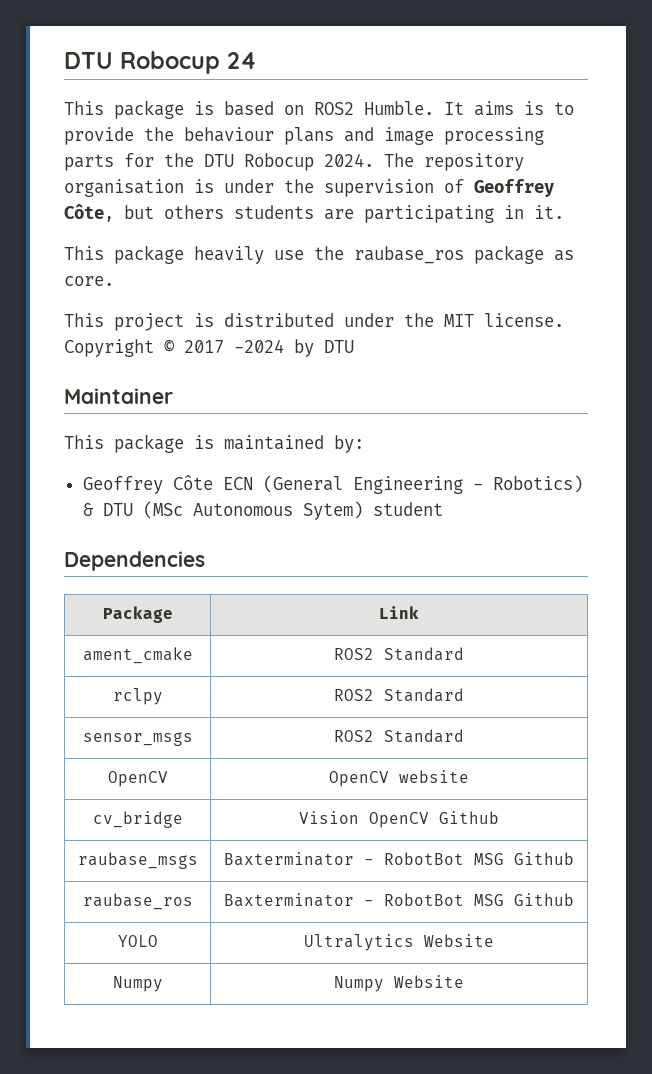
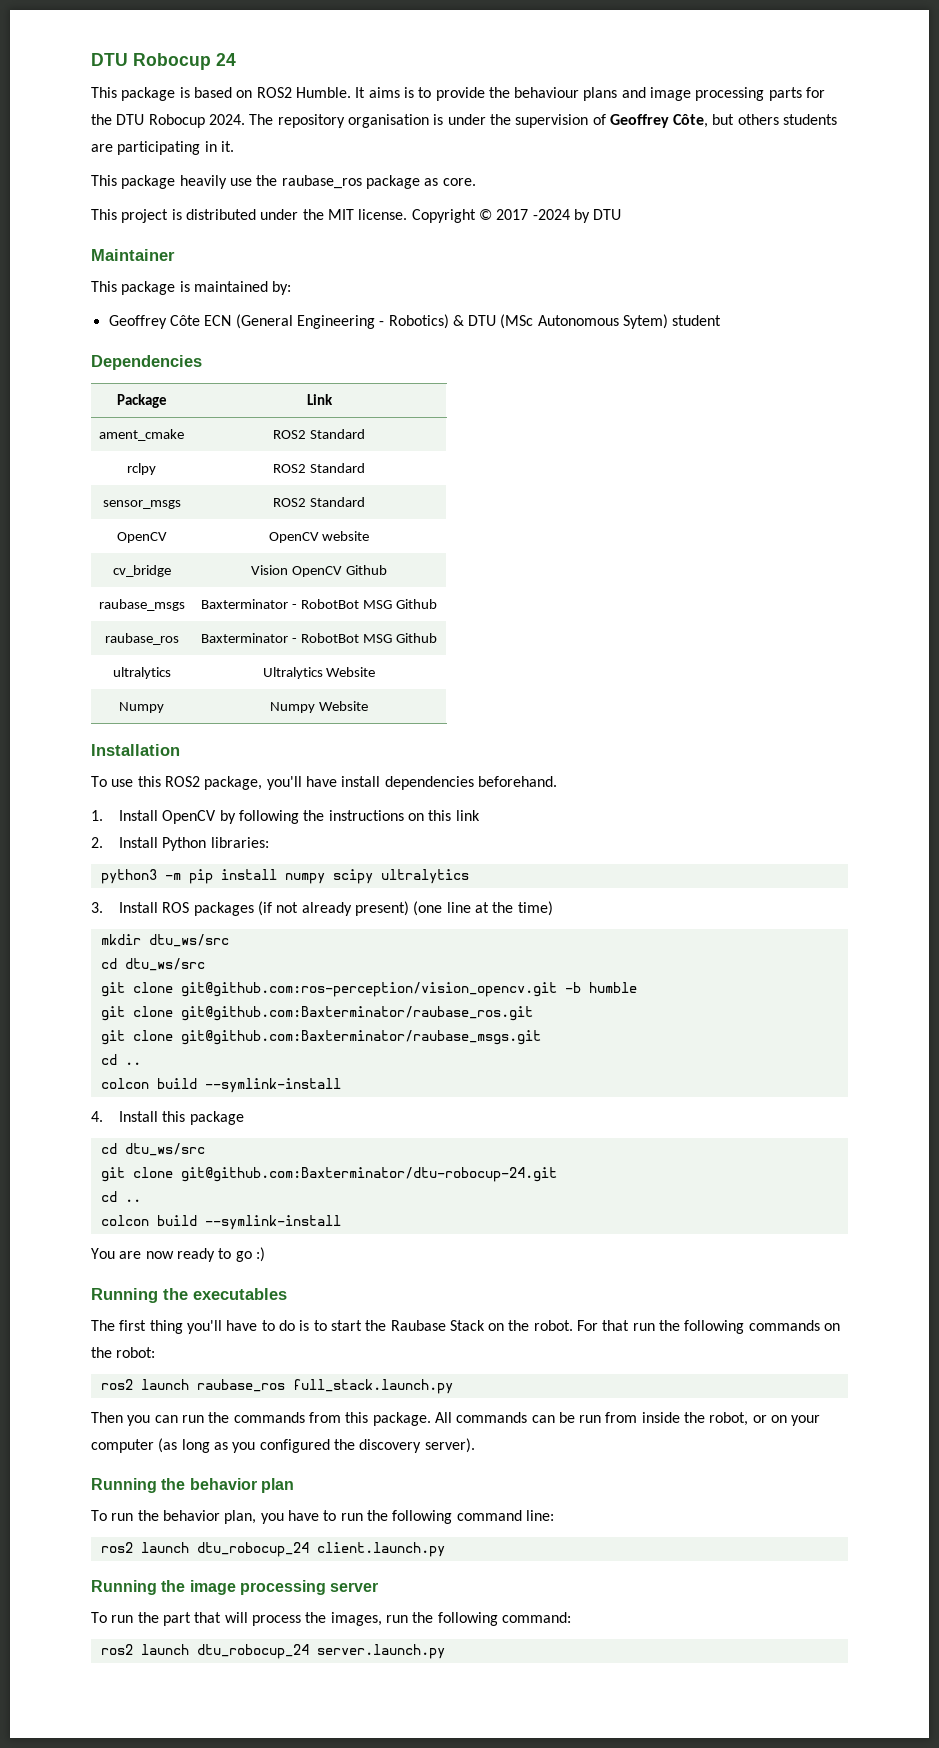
[117,935,158,947] YOLO -> [112,667,171,679] ultralytics
(464, 981) none -> [91,744,180,756] [91,776,557,790] [91,810,480,824] [91,837,269,851] [100,869,469,884] [91,901,553,916] [100,934,229,947] [100,958,205,971] [100,982,637,997] [100,1006,533,1021] [100,1030,541,1045] [100,1054,141,1065] [100,1078,341,1093] [91,1111,244,1125] [100,1143,205,1156] [100,1167,557,1182] [100,1191,141,1202] [100,1215,341,1230] [91,1247,265,1262] [91,1288,287,1303] [91,1320,841,1334] [91,1347,156,1358] [100,1379,453,1394] [91,1412,821,1426] [91,1438,475,1453] [91,1478,294,1493] [91,1510,554,1524] [100,1542,445,1557] [91,1580,379,1595] [91,1612,571,1626] [100,1644,445,1659] // Installation // To use this ROS2 package, you'll have install dependencies beforehand. // 1. Install OpenCV by following the instructions on this link // 2. Install Python libraries: // python3 -m pip install numpy scipy ultralytics // 3. Install ROS packages (if not already present) (one line at the time) // mkdir dtu_ws/src // cd dtu_ws/src // git clone git@github.com:ros-perception/vision_opencv.git -b humble // git clone git@github.com:Baxterminator/raubase_ros.git // git clone git@github.com:Baxterminator/raubase_msgs.git // cd .. // colcon build --symlink-install // 4. Install this package // cd dtu_ws/src // git clone git@github.com:Baxterminator/dtu-robocup-24.git // cd .. // colcon build --symlink-install // You are now ready to go :) // Running the executables // The first thing you'll have to do is to start the Raubase Stack on the robot. For that run the following commands on the robot: // ros2 launch raubase_ros full_stack.launch.py // Then you can run the commands from this package. All commands can be run from inside the robot, or on your computer (as long as you configured the discovery server). // Running the behavior plan // To run the behavior plan, you have to run the following command line: // ros2 launch dtu_robocup_24 client.launch.py // Running the image processing server // To run the part that will process the images, run the following command: // ros2 launch dtu_robocup_24 server.launch.py

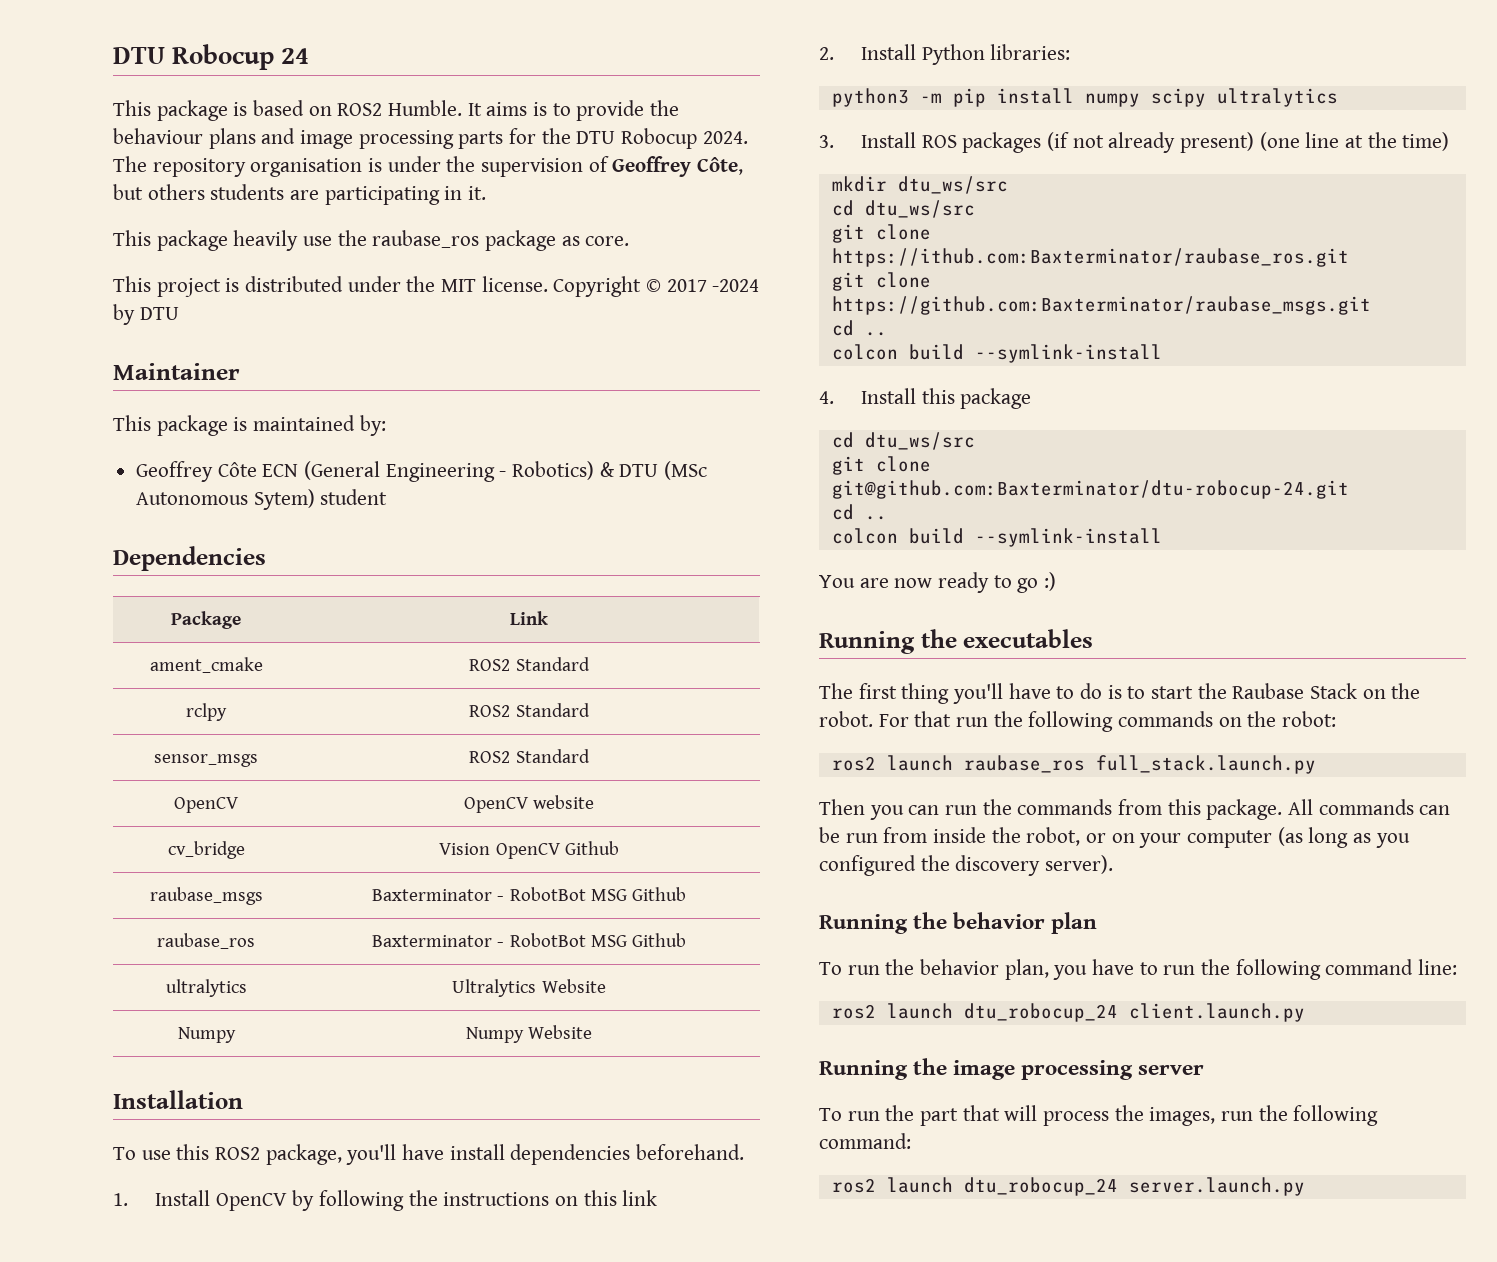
[180,982,637,997] [100,1006,533,1021] [100,1030,541,1045] git@github.com:ros-perception/vision_opencv.git -b humble // git clone git@github.com:Baxterminator/raubase_ros.git // git clone git@github.com:Baxterminator/raubase_msgs.git -> [831,248,1349,267] [831,272,931,291] [831,296,1371,315] https://ithub.com:Baxterminator/raubase_ros.git // git clone https://github.com:Baxterminator/raubase_msgs.git

